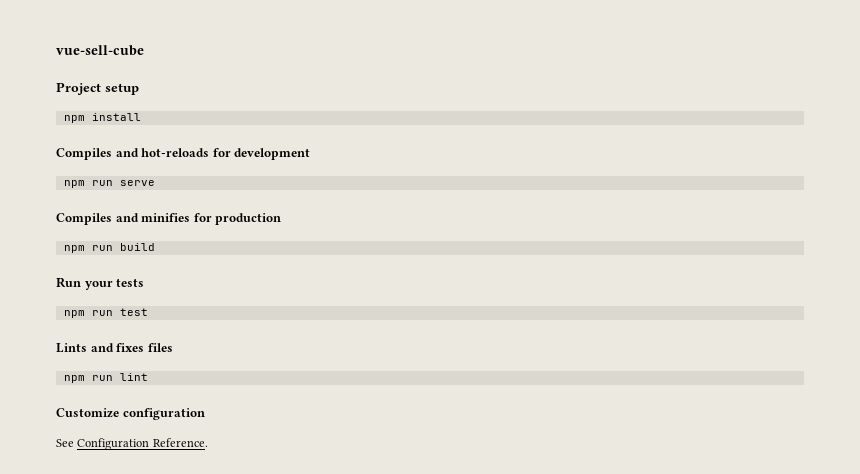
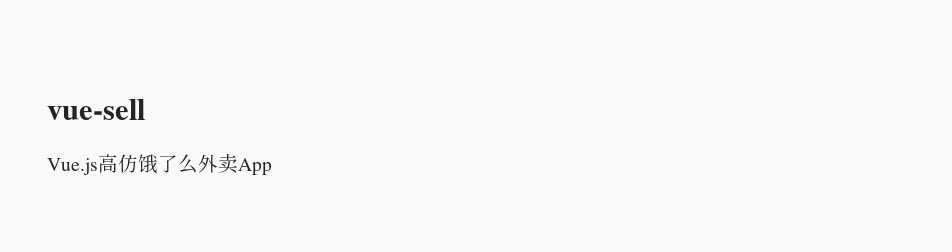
[56,45,144,56] [56,82,139,95] [63,113,141,123] [56,148,311,160] [63,180,155,188] [56,213,282,225] [63,243,155,253] [56,277,145,290] [63,308,148,318] [56,343,173,353] [63,373,148,383] [56,408,205,420] [56,438,208,450] vue-sell-cube // Project setup // npm install // Compiles and hot-reloads for development // npm run serve // Compiles and minifies for production // npm run build // Run your tests // npm run test // Lints and fixes files // npm run lint // Customize configuration // See Configuration Reference. -> [47,99,145,120] [47,154,272,176] vue-sell // Vue.js高仿饿了么外卖App

